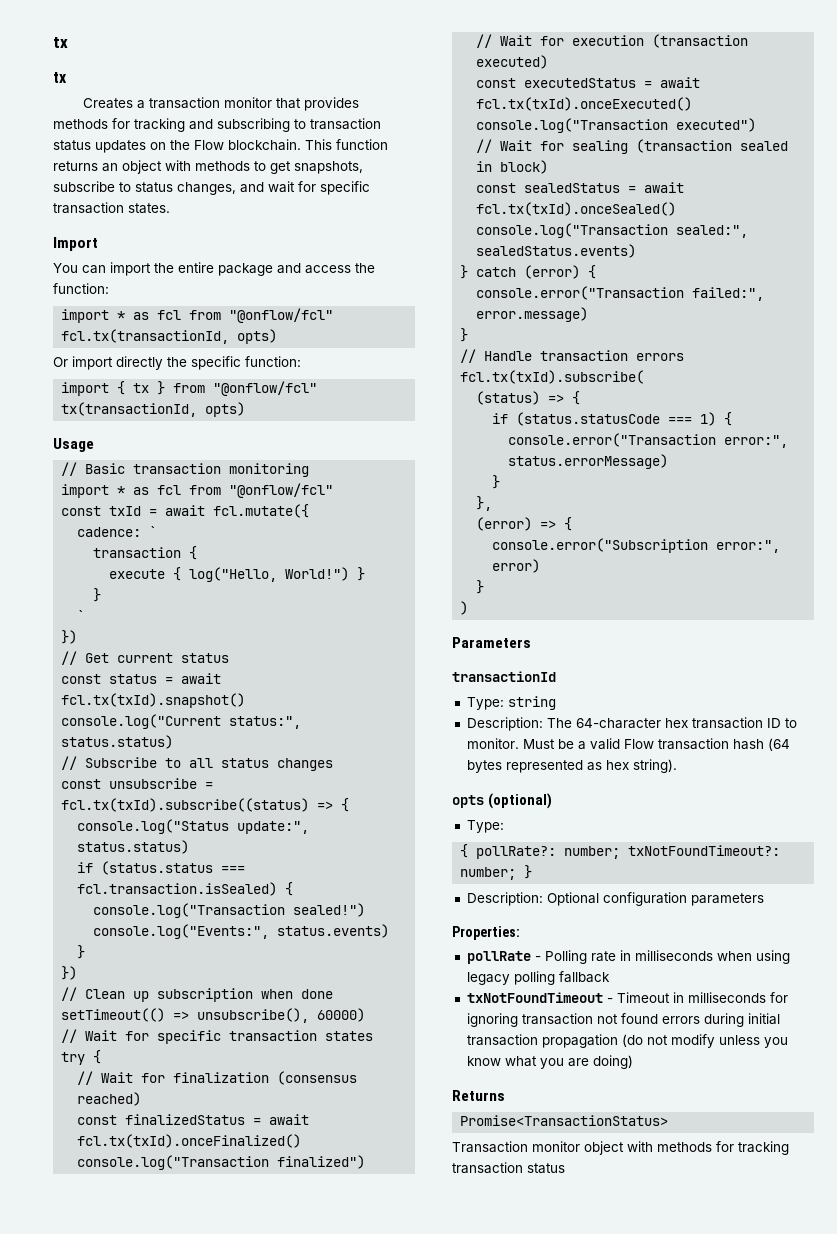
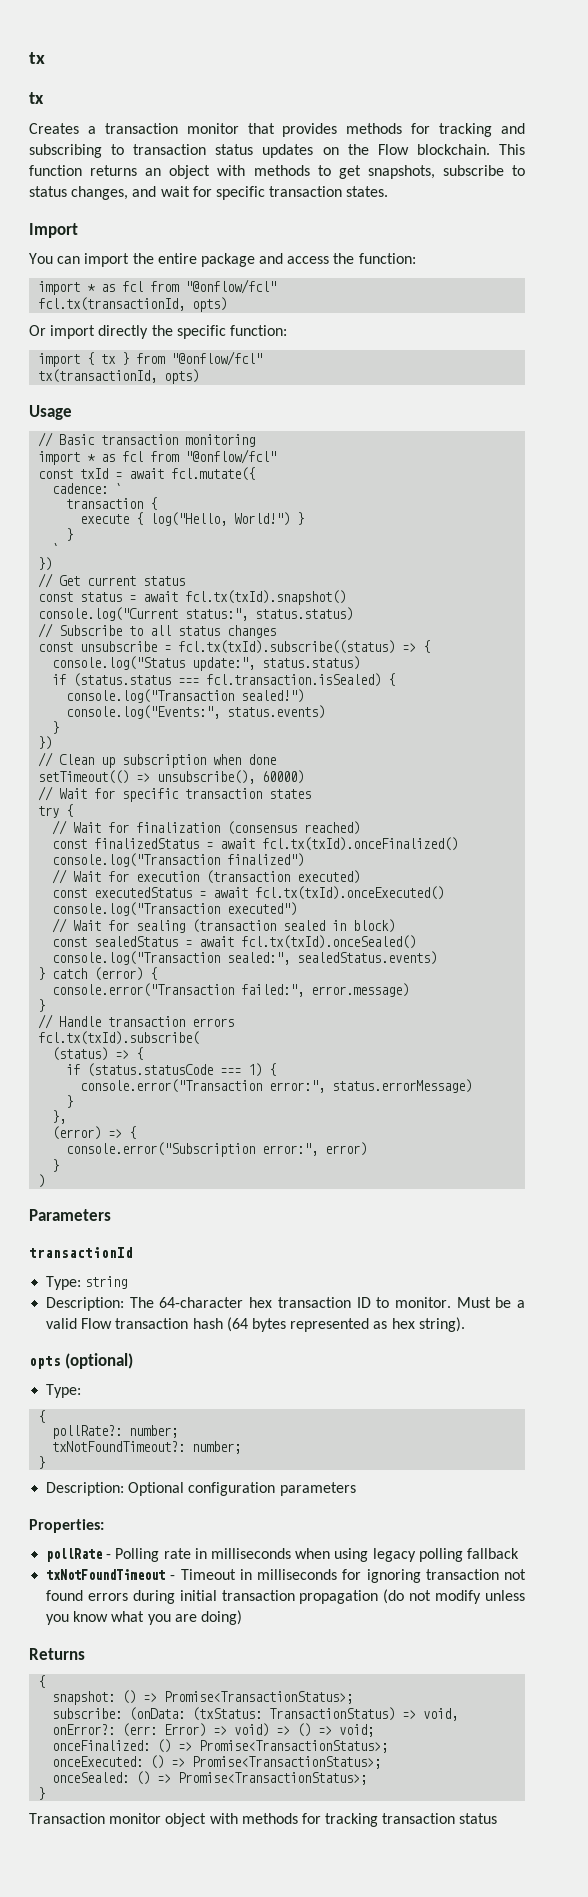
(469, 851) none -> (46, 1416) //
(621, 852) none -> (179, 1431) //
(517, 873) none -> (242, 1447) //
[460,1115,669,1126] Promise<TransactionStatus> -> [38,1675,46,1688] [52,1690,354,1705] [52,1707,459,1721] [52,1723,375,1737] [52,1739,389,1753] [52,1755,382,1769] [52,1771,368,1785] [38,1787,46,1800] { // snapshot: () => Promise<TransactionStatus>; // subscribe: (onData: (txStatus: TransactionStatus) => void, onError?: (err: Error) => void) => () => void; // onceFinalized: () => Promise<TransactionStatus>; // onceExecuted: () => Promise<TransactionStatus>; // onceSealed: () => Promise<TransactionStatus>; // }

